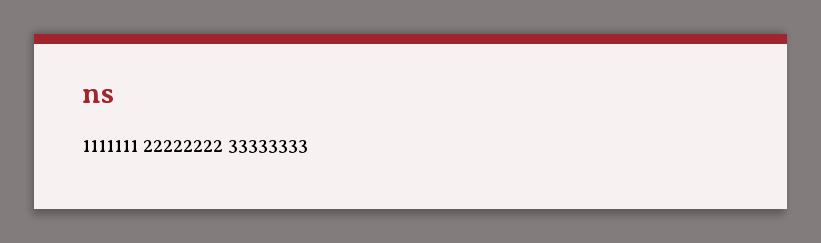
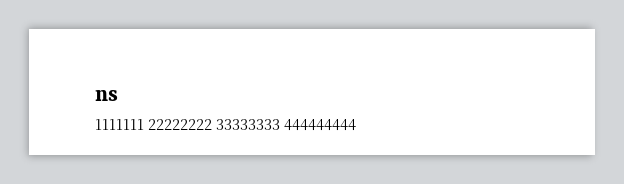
(309, 146) none -> [284,119,356,131] 444444444

